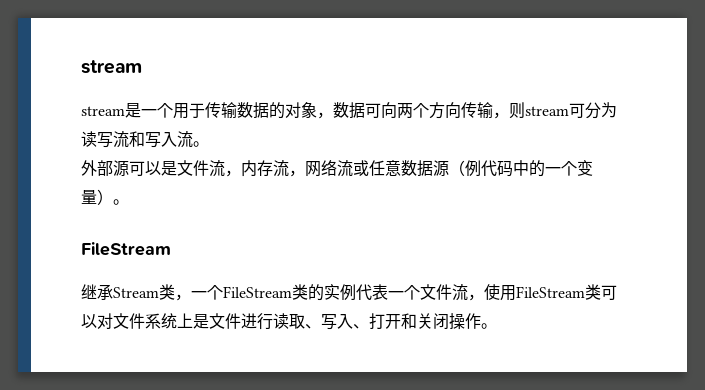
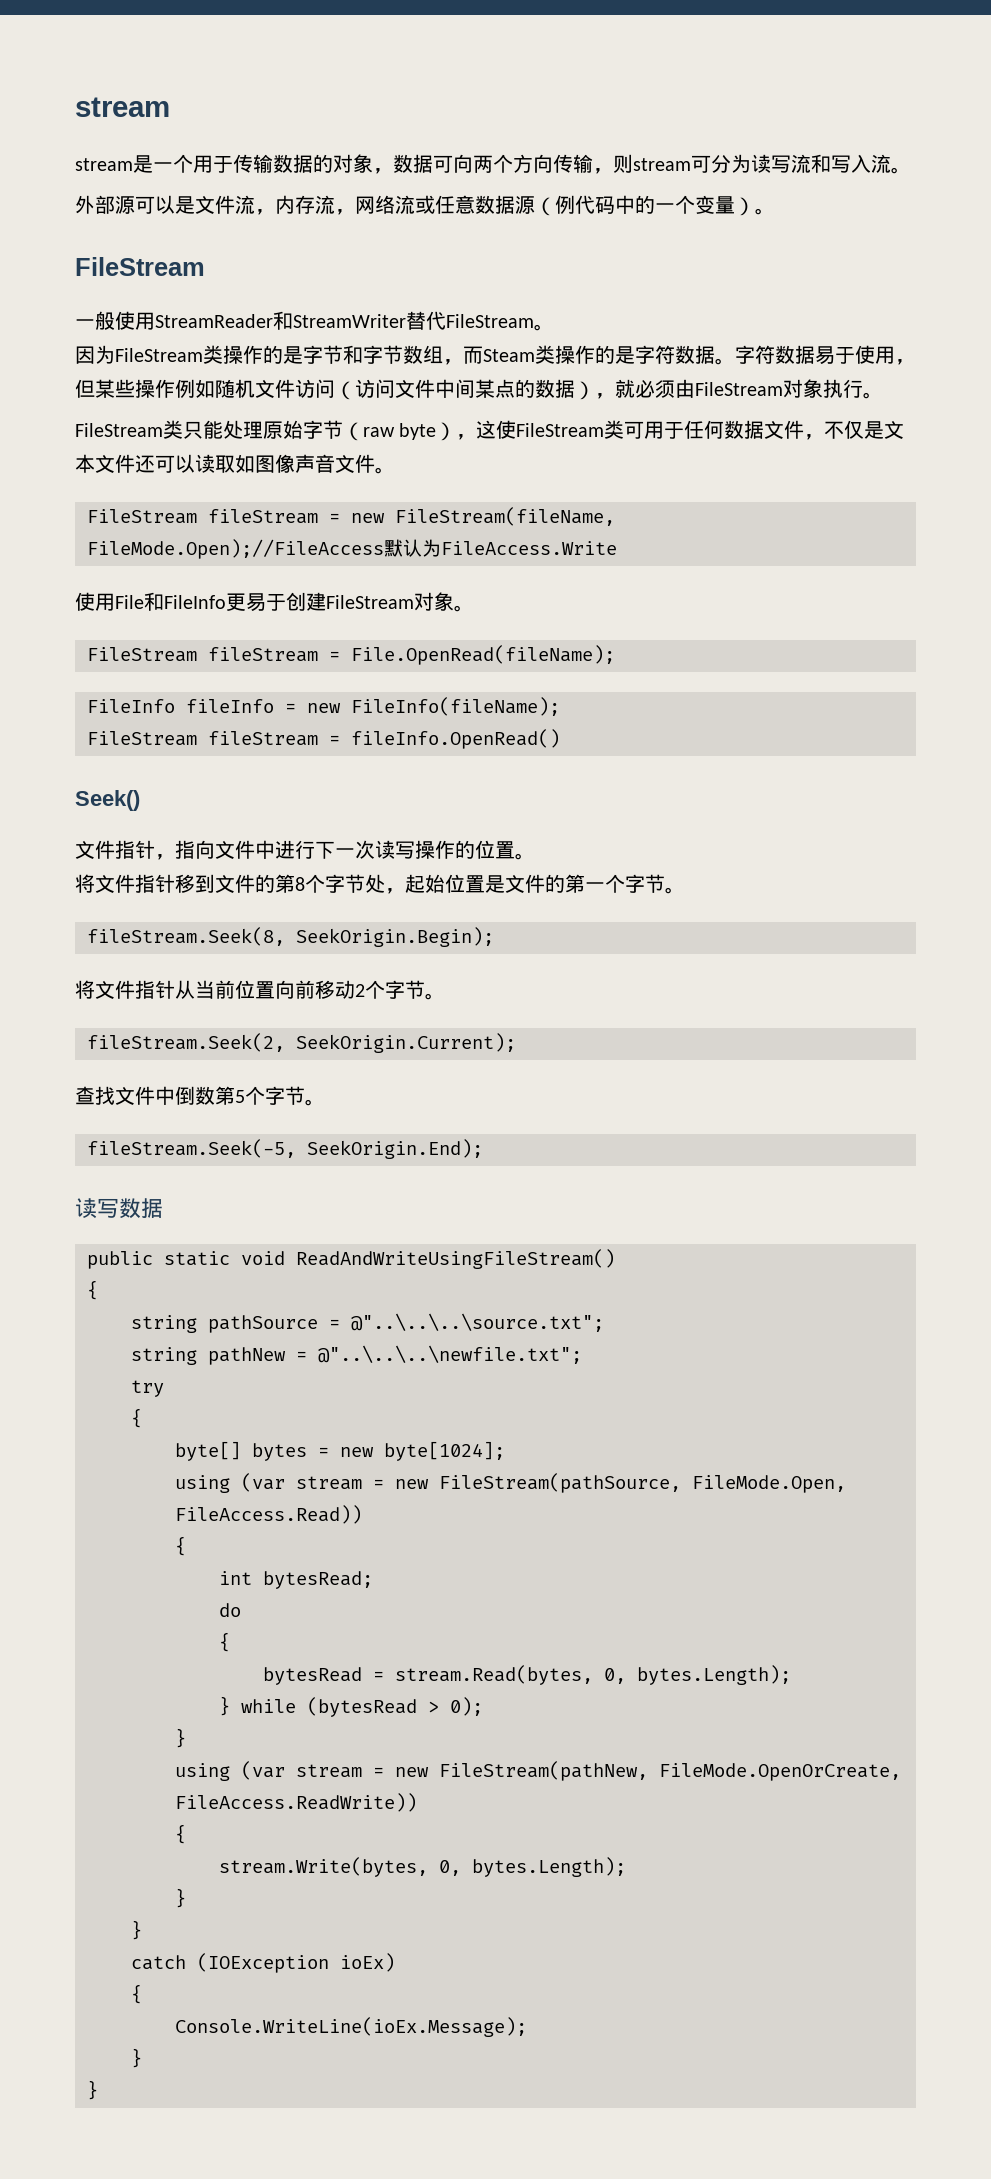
[81,284,617,301] [81,313,497,330] 继承Stream类，一个FileStream类的实例代表一个文件流，使用FileStream类可以对文件系统上是文件进行读取、写入、打开和关闭操作。 -> [75,311,554,331] [75,345,915,365] [75,379,883,400] [75,420,905,441] [75,454,395,474] [87,507,615,526] [87,539,617,559] [75,592,474,612] [87,645,615,665] [87,697,560,716] [87,729,560,749] [75,790,140,811] [75,840,535,860] [75,874,685,894] [87,927,494,947] [75,980,445,1000] [87,1033,516,1053] [75,1086,325,1106] [87,1139,483,1159] [75,1198,163,1219] [87,1249,615,1269] [87,1280,98,1300] [131,1313,604,1333] [131,1345,582,1365] [131,1380,164,1397] [131,1408,142,1428] [175,1441,505,1461] [175,1473,846,1493] [175,1505,362,1524] [175,1536,186,1556] [219,1571,373,1589] [219,1603,241,1617] [219,1632,230,1652] [263,1665,791,1685] [219,1696,483,1717] [175,1728,186,1748] [175,1761,901,1781] [175,1793,417,1812] [175,1824,186,1844] [219,1857,626,1877] [175,1888,186,1908] [131,1920,142,1940] [131,1953,395,1973] [131,1984,142,2004] [175,2017,527,2037] [131,2048,142,2068] [87,2080,98,2100] 一般使用StreamReader和StreamWriter替代FileStream。 // 因为FileStream类操作的是字节和字节数组，而Steam类操作的是字符数据。字符数据易于使用，但某些操作例如随机文件访问（访问文件中间某点的数据），就必须由FileStream对象执行。 // FileStream类只能处理原始字节（raw byte），这使FileStream类可用于任何数据文件，不仅是文本文件还可以读取如图像声音文件。 // FileStream fileStream = new FileStream(fileName, FileMode.Open);//FileAccess默认为FileAccess.Write // 使用File和FileInfo更易于创建FileStream对象。 // FileStream fileStream = File.OpenRead(fileName); // FileInfo fileInfo = new FileInfo(fileName); // FileStream fileStream = fileInfo.OpenRead() // Seek() // 文件指针，指向文件中进行下一次读写操作的位置。 // 将文件指针移到文件的第8个字节处，起始位置是文件的第一个字节。 // fileStream.Seek(8, SeekOrigin.Begin); // 将文件指针从当前位置向前移动2个字节。 // fileStream.Seek(2, SeekOrigin.Current); // 查找文件中倒数第5个字节。 // fileStream.Seek(-5, SeekOrigin.End); // 读写数据 // public static void ReadAndWriteUsingFileStream() // { // string pathSource = @"..\..\..\source.txt"; // string pathNew = @"..\..\..\newfile.txt"; // try // { // byte[] bytes = new byte[1024]; // using (var stream = new FileStream(pathSource, FileMode.Open, FileAccess.Read)) // { // int bytesRead; // do // { // bytesRead = stream.Read(bytes, 0, bytes.Length); // } while (bytesRead > 0); // } // using (var stream = new FileStream(pathNew, FileMode.OpenOrCreate, FileAccess.ReadWrite)) // { // stream.Write(bytes, 0, bytes.Length); // } // } // catch (IOException ioEx) // { // Console.WriteLine(ioEx.Message); // } // }

